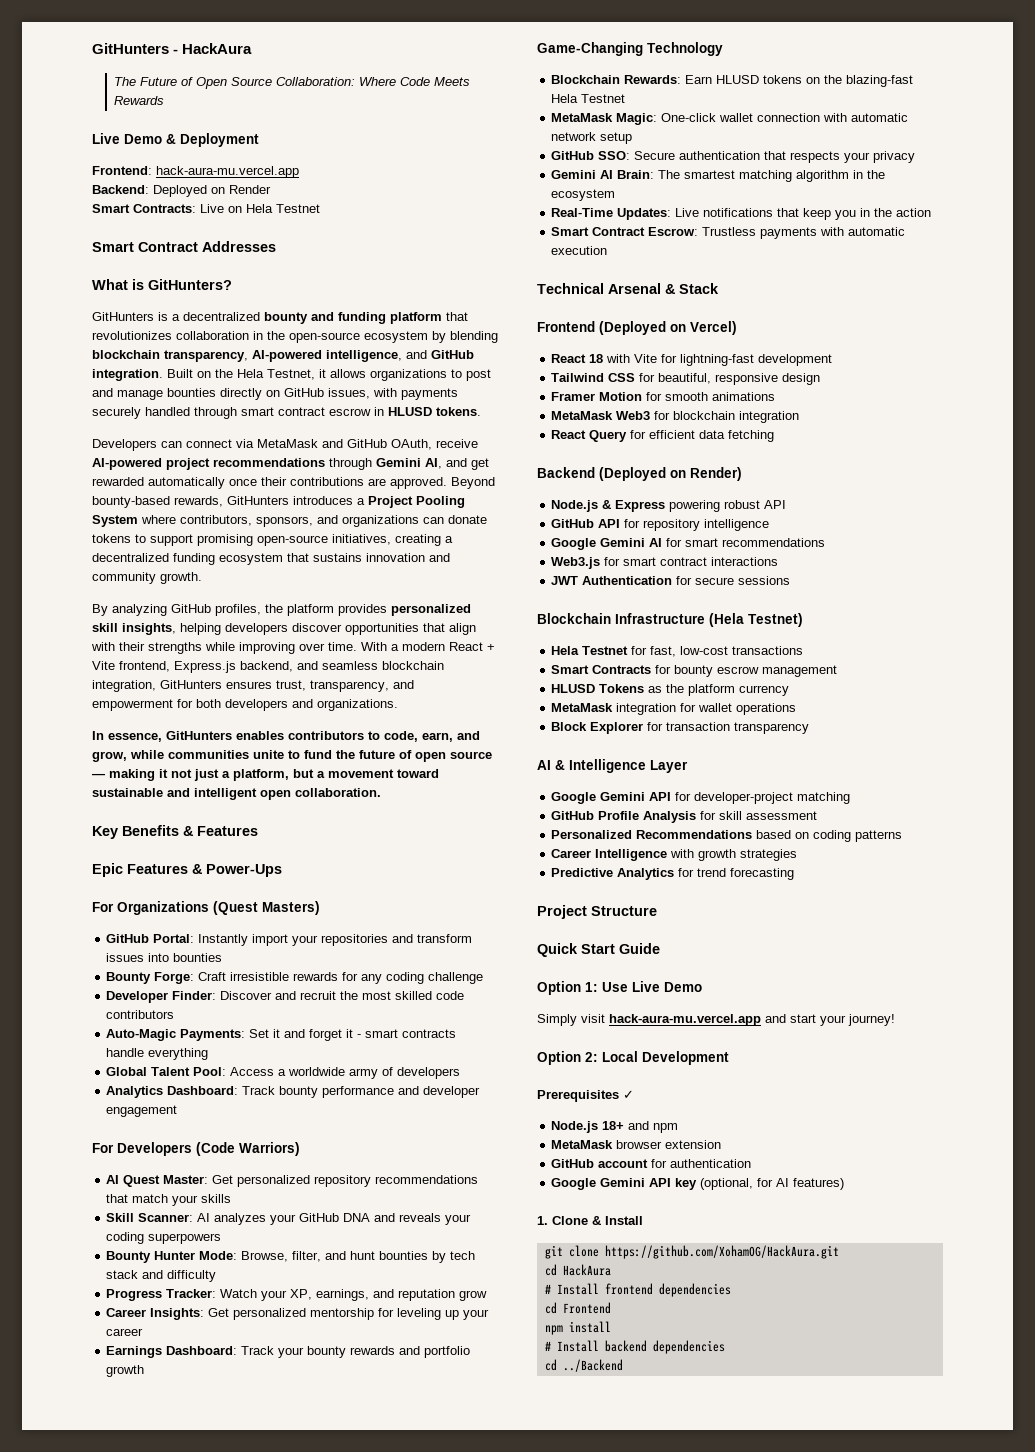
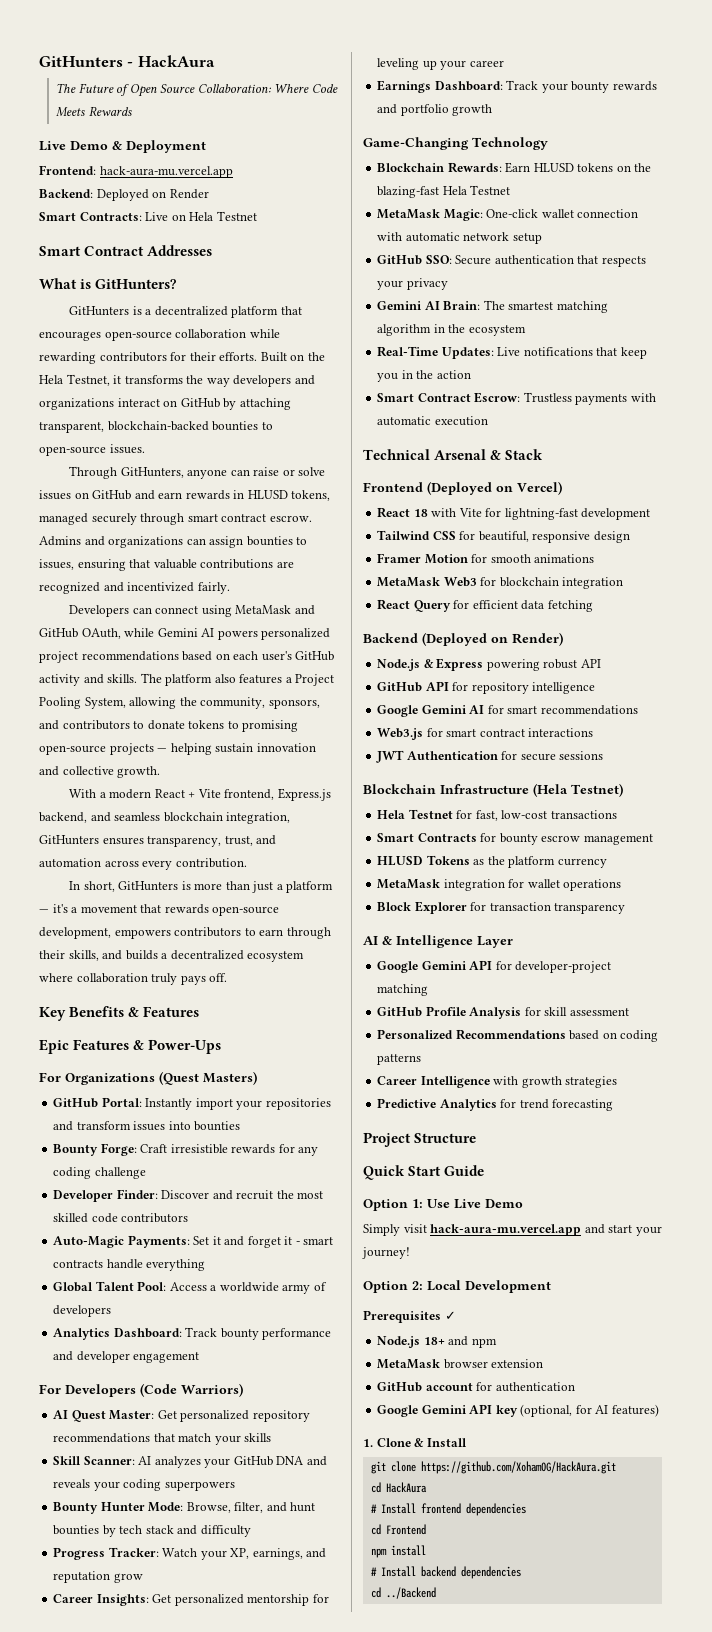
[264,312,468,324] [92,331,498,343] [92,350,474,362] [92,369,163,381] bounty and funding platform that revolutionizes collaboration in the open-source ecosystem by blending blockchain transparency, AI-powered intelligence, and GitHub integration. -> [231,306,302,318] [39,329,280,341] [39,352,258,364] platform that encourages open-source collaboration while rewarding contributors for their efforts.
[330,369,491,381] [92,388,458,400] [92,407,481,419] allows organizations to post and manage bounties directly on GitHub issues, with payments securely handled through smart contract escrow in HLUSD tokens. -> [124,375,315,387] [39,398,291,410] [39,421,273,433] [39,444,145,456] [69,466,326,479] [39,490,331,501] [39,513,312,525] [39,536,308,548] [39,559,294,571] [39,582,230,594] transforms the way developers and organizations interact on GitHub by attaching transparent, blockchain-backed bounties to open-source issues. // Through GitHunters, anyone can raise or solve issues on GitHub and earn rewards in HLUSD tokens, managed securely through smart contract escrow. Admins and organizations can assign bounties to issues, ensuring that valuable contributions are recognized and incentivized fairly.
[236,439,254,448] via -> [201,605,232,617] using
[436,439,478,448] [92,458,489,470] [92,477,495,489] [92,496,465,508] [92,515,444,527] receive AI-powered project recommendations through Gemini AI, and get rewarded automatically once their contributions are approved. Beyond bounty-based rewards, GitHunters introduces a Project Pooling System where contributors, sponsors, and organizations can -> [124,628,331,640] [39,651,335,663] [39,673,335,686] [39,697,320,709] [39,720,145,730] while Gemini AI powers personalized project recommendations based on each user's GitHub activity and skills. The platform also features a Project Pooling System, allowing the community, sponsors, and contributors to
[150,534,193,546] support -> (239, 725) none
[332,534,453,546] [92,553,362,565] initiatives, creating a decentralized funding ecosystem that sustains -> [109,743,254,755] projects — helping sustain
[92,572,156,584] community -> [62,766,114,775] collective
[92,604,471,616] [92,623,476,635] [91,642,357,654] By analyzing GitHub profiles, the platform provides personalized skill insights, helping developers discover opportunities that align with their strengths while improving over time. -> (161, 772) none
[276,680,414,692] [92,699,398,711] [92,731,480,742] [92,750,492,762] [92,769,439,781] [92,788,381,800] trust, transparency, and empowerment for both developers and organizations. // In essence, GitHunters enables contributors to code, earn, and grow, while communities unite to fund the future of open source — making it not just a platform, but a movement toward sustainable and intelligent open collaboration. -> [147,835,277,847] [39,858,247,870] [69,881,334,893] [39,904,280,916] [39,927,331,939] [39,950,305,962] [39,973,228,985] transparency, trust, and automation across every contribution. // In short, GitHunters is more than just a platform — it's a movement that rewards open-source development, empowers contributors to earn through their skills, and builds a decentralized ecosystem where collaboration truly pays off.

